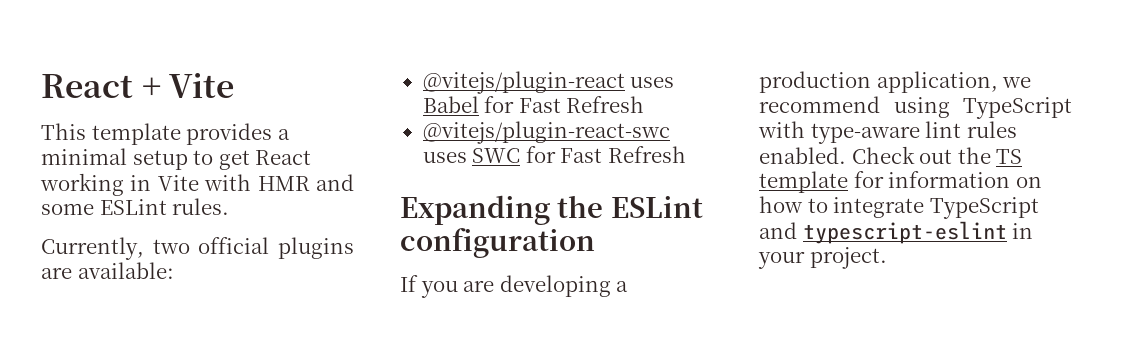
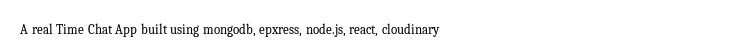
[41,73,235,98] [41,123,290,145] [41,148,312,170] [40,173,354,196] [41,198,230,215] [41,237,354,260] [41,262,174,279] [422,71,675,94] [422,96,645,113] [422,121,670,144] [422,146,686,163] [400,195,703,225] [400,228,595,258] [400,275,629,298] [759,71,1032,93] [759,96,1072,119] [758,121,1017,144] [759,146,1023,164] [759,171,1042,193] [759,196,1039,219] [759,221,1034,244] [758,247,887,269] React + Vite // This template provides a minimal setup to get React working in Vite with HMR and some ESLint rules. // Currently, two official plugins are available: // @vitejs/plugin-react uses Babel for Fast Refresh // @vitejs/plugin-react-swc uses SWC for Fast Refresh // Expanding the ESLint configuration // If you are developing a production application, we recommend using TypeScript with type-aware lint rules enabled. Check out the TS template for information on how to integrate TypeScript and typescript-eslint in your project. -> [20,23,440,37] A real Time Chat App built using mongodb, epxress, node.js, react, cloudinary

